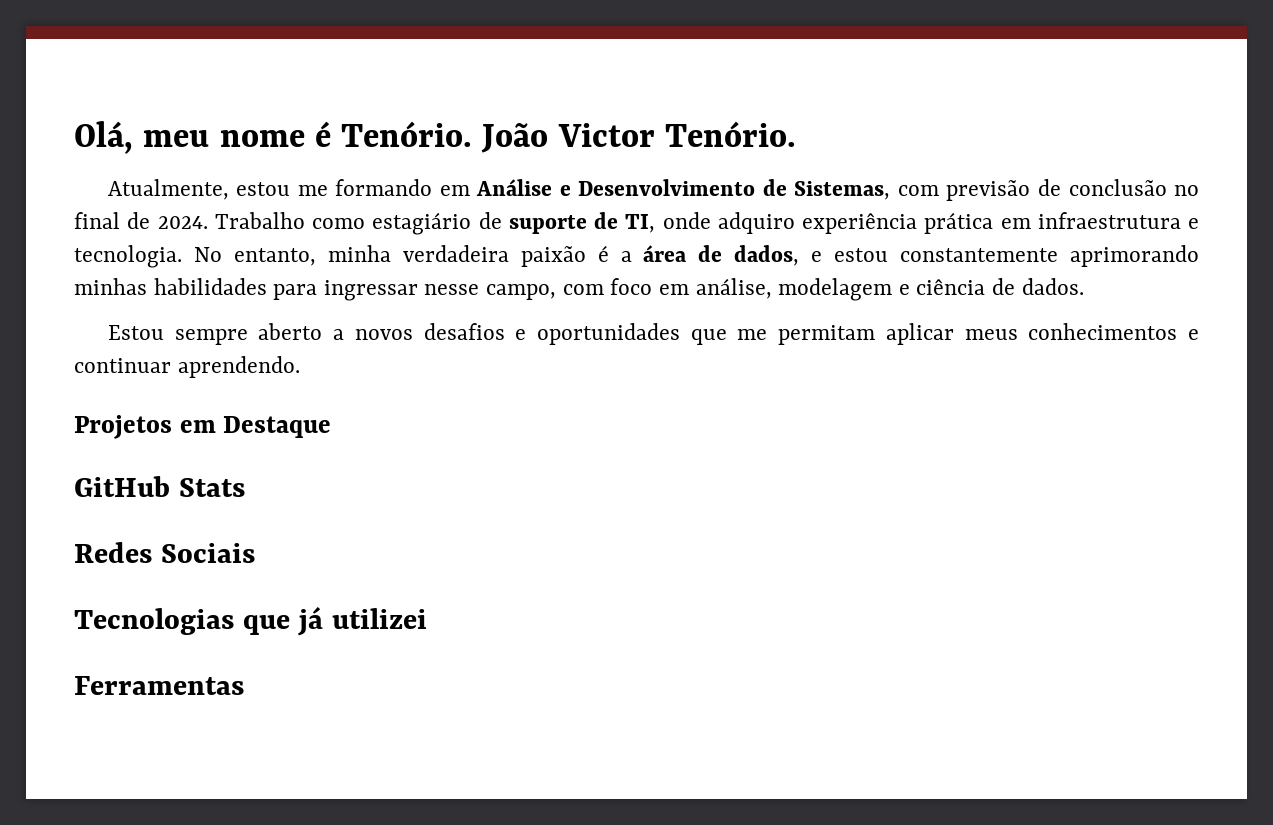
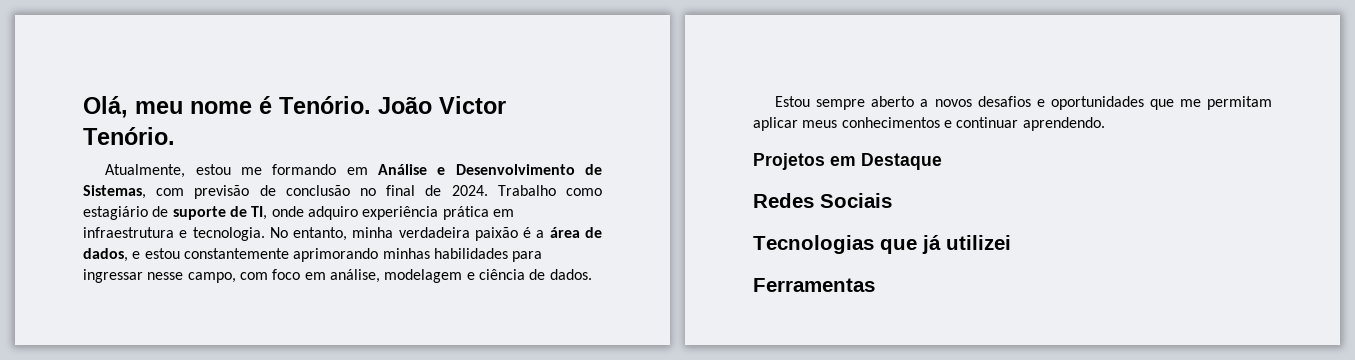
[74,476,245,497] // GitHub Stats -> (942, 161) none

